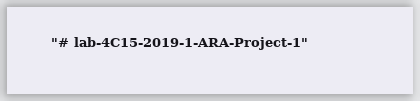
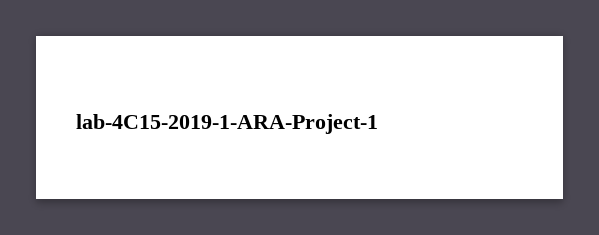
[51,37,308,50] "# lab-4C15-2019-1-ARA-Project-1" -> [76,114,378,134] lab-4C15-2019-1-ARA-Project-1

